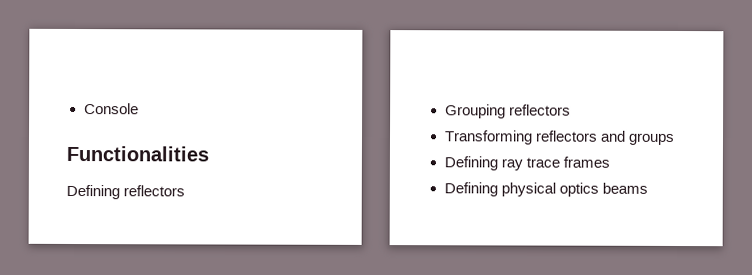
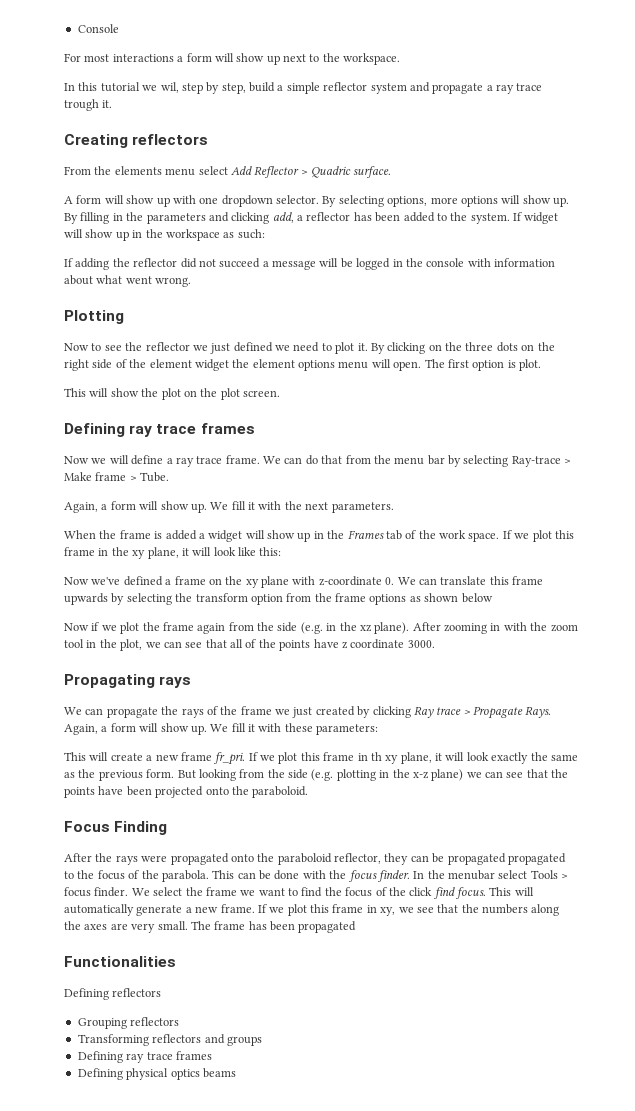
(139, 109) none -> [64,53,401,65] [64,82,543,94] [64,99,113,111] [64,134,209,148] [64,166,392,178] [64,195,569,207] [64,212,559,224] [64,229,265,241] [64,258,555,270] [64,275,192,287] [64,310,124,324] [64,342,555,354] [64,359,541,371] [64,388,280,400] [64,423,255,437] [64,455,572,467] [64,472,170,482] [64,501,394,513] [64,530,574,542] [64,547,282,559] [64,576,543,588] [64,593,493,605] [64,622,578,634] [64,639,435,651] [64,674,192,688] [64,706,552,719] [64,723,379,735] [64,752,578,765] [64,769,569,781] [64,786,309,798] [64,821,168,835] [64,853,566,865] [64,870,569,882] [64,887,534,899] [64,904,560,916] [64,921,357,933] // For most interactions a form will show up next to the workspace. // In this tutorial we wil, step by step, build a simple reflector system and propagate a ray trace trough it. // Creating reflectors // From the elements menu select Add Reflector > Quadric surface. // A form will show up with one dropdown selector. By selecting options, more options will show up. By filling in the parameters and clicking add, a reflector has been added to the system. If widget will show up in the workspace as such: // If adding the reflector did not succeed a message will be logged in the console with information about what went wrong. // Plotting // Now to see the reflector we just defined we need to plot it. By clicking on the three dots on the right side of the element widget the element options menu will open. The first option is plot. // This will show the plot on the plot screen. // Defining ray trace frames // Now we will define a ray trace frame. We can do that from the menu bar by selecting Ray-trace > Make frame > Tube. // Again, a form will show up. We fill it with the next parameters. // When the frame is added a widget will show up in the Frames tab of the work space. If we plot this frame in the xy plane, it will look like this: // Now we've defined a frame on the xy plane with z-coordinate 0. We can translate this frame upwards by selecting the transform option from the frame options as shown below // Now if we plot the frame again from the side (e.g. in the xz plane). After zooming in with the zoom tool in the plot, we can see that all of the points have z coordinate 3000. // Propagating rays // We can propagate the rays of the frame we just created by clicking Ray trace > Propagate Rays. Again, a form will show up. We fill it with these parameters: // This will create a new frame fr_pri. If we plot this frame in th xy plane, it will look exactly the same as the previous form. But looking from the side (e.g. plotting in the x-z plane) we can see that the points have been projected onto the paraboloid. // Focus Finding // After the rays were propagated onto the paraboloid reflector, they can be propagated propagated to the focus of the parabola. This can be done with the focus finder. In the menubar select Tools > focus finder. We select the frame we want to find the focus of the click find focus. This will automatically generate a new frame. If we plot this frame in xy, we see that the numbers along the axes are very small. The frame has been propagated

